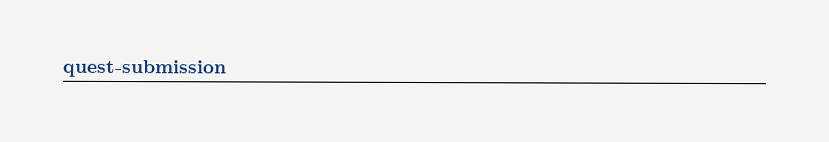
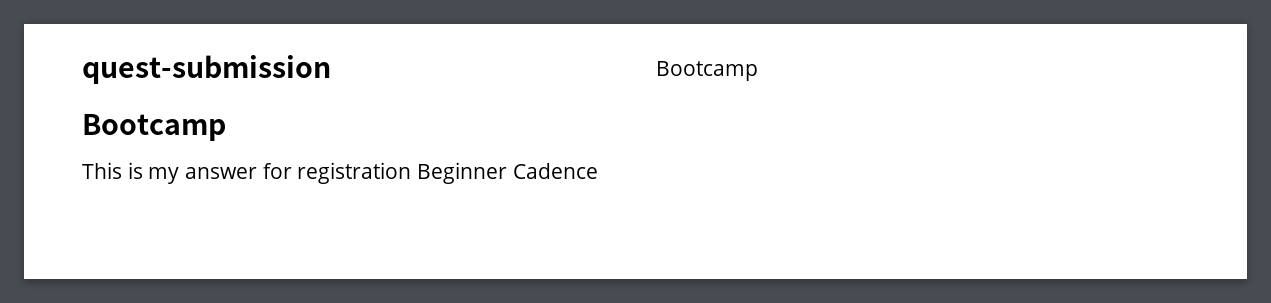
(227, 68) none -> [82,114,226,141] [82,162,598,184] [656,61,758,81] // Bootcamp // This is my answer for registration Beginner Cadence Bootcamp

